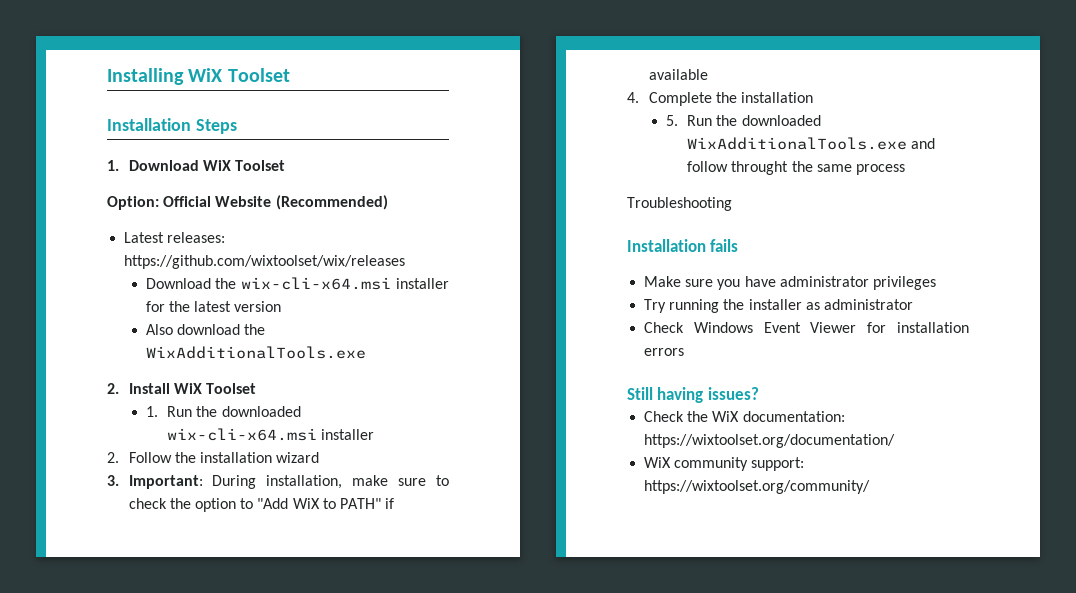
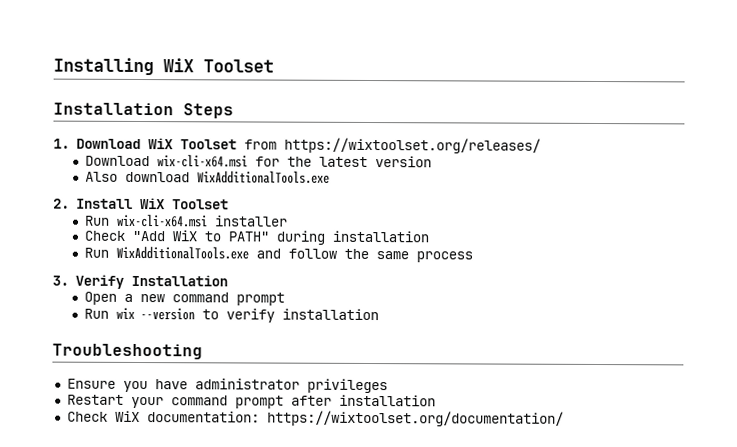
[107,195,388,210] [124,232,226,243] [124,255,406,269] [145,277,449,290] // Option: Official Website (Recommended) // Latest releases: https://github.com/wixtoolset/wix/releases // Download the wix-cli-x64.msi installer -> [243,137,541,154] [85,154,249,168] from https://wixtoolset.org/releases/ // Download wix-cli-x64.msi
[244,324,266,335] the -> (191, 177) none
[145,406,301,417] [167,428,375,441] [107,452,320,463] [107,475,449,489] [128,498,395,512] [648,69,708,80] [627,92,813,106] [665,115,821,126] 1. Run the downloaded wix-cli-x64.msi installer // 2. Follow the installation wizard // 3. Important: During installation, make sure to check the option to "Add WiX to PATH" if available // 4. Complete the installation // 5. Run the downloaded -> [84,213,289,228] [84,230,430,245] [84,247,110,258] Run wix-cli-x64.msi installer // Check "Add WiX to PATH" during installation // Run
[731,161,789,175] throught -> (338, 253) none
[627,197,732,211] [627,239,739,252] [644,276,936,290] [644,299,913,313] [644,322,969,333] [644,348,685,356] [627,387,759,403] [644,411,709,422] Troubleshooting // Installation fails // Make sure you have administrator privileges // Try running the installer as administrator // Check Windows Event Viewer for installation errors // Still having issues? // Check the -> [52,274,228,289] [84,291,286,306] [84,307,380,323] [52,343,203,360] [66,378,388,394] [66,394,436,409] [66,411,108,422] 3. Verify Installation // Open a new command prompt // Run wix --version to verify installation // Troubleshooting // Ensure you have administrator privileges // Restart your command prompt after installation // Check
[644,457,805,471] [644,480,871,494] // WiX community support: https://wixtoolset.org/community/ -> (564, 418) none

